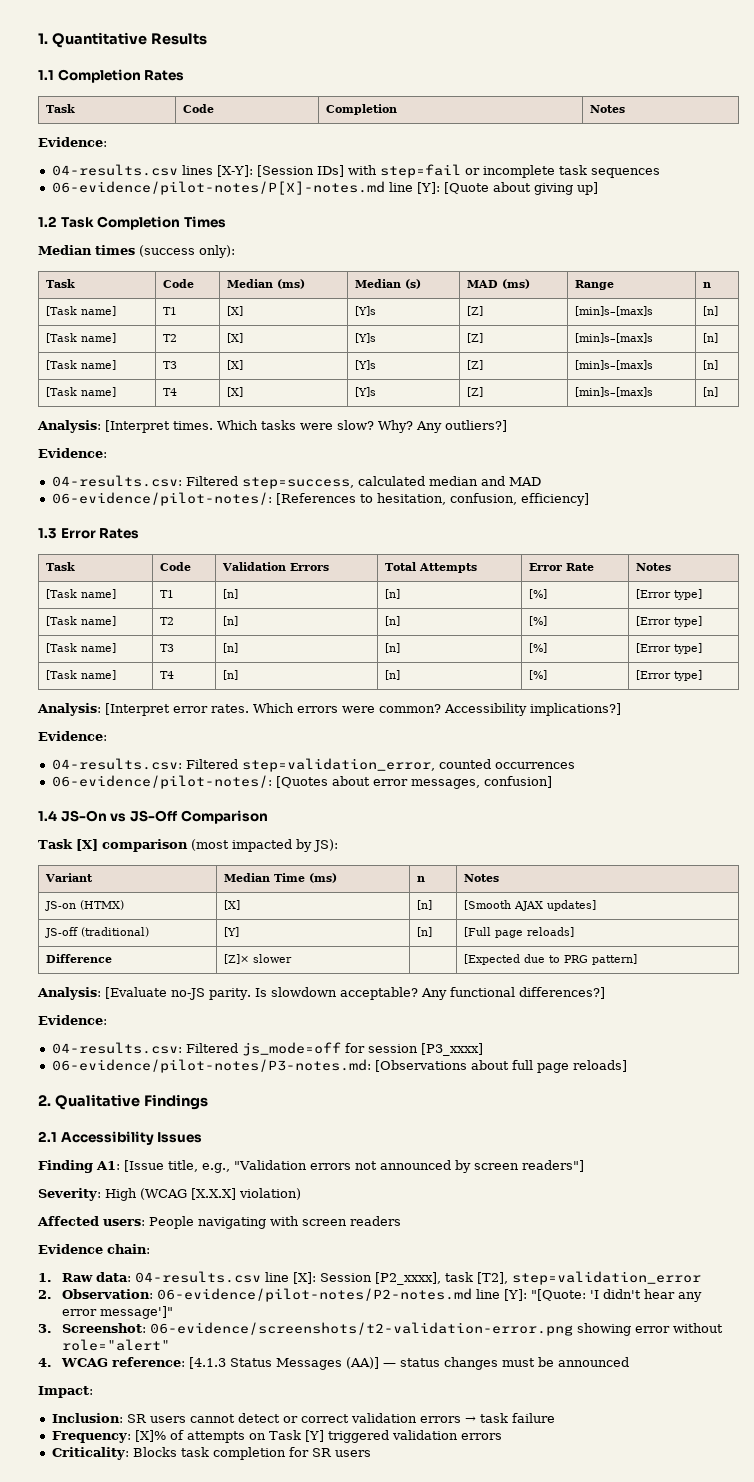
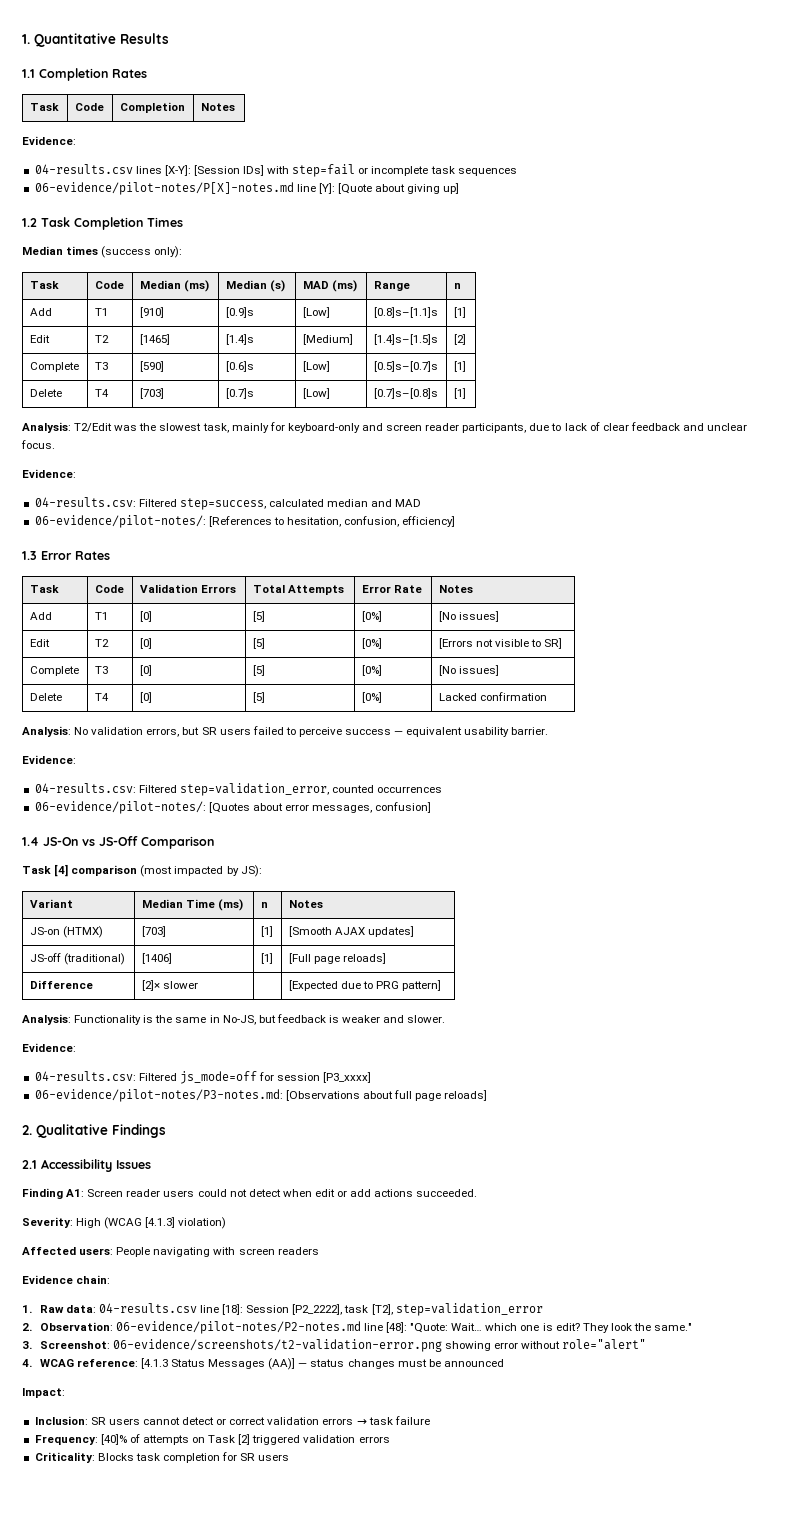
[45,306,116,316] [162,307,177,315] [226,306,243,316] [354,306,376,316] [466,306,483,316] [574,306,653,316] [702,306,718,316] [45,333,116,343] [162,334,177,342] [226,333,243,343] [354,333,376,343] [466,333,483,343] [574,333,653,343] [702,333,718,343] [45,360,116,370] [162,361,177,369] [226,360,243,370] [354,360,376,370] [466,360,483,370] [574,360,653,370] [702,360,718,370] [45,387,116,397] [162,388,177,396] [226,387,243,397] [354,387,376,397] [466,387,483,397] [574,387,653,397] [702,387,718,397] [37,420,507,433] [Task name] | T1 | [X] | [Y]s | [Z] | [min]s–[max]s | [n] // [Task name] | T2 | [X] | [Y]s | [Z] | [min]s–[max]s | [n] // [Task name] | T3 | [X] | [Y]s | [Z] | [min]s–[max]s | [n] // [Task name] | T4 | [X] | [Y]s | [Z] | [min]s–[max]s | [n] // Analysis: [Interpret times. Which tasks were slow? Why? Any outliers?] -> [29,308,52,316] [94,308,108,316] [139,307,164,318] [225,307,254,318] [302,307,330,318] [373,307,438,318] [453,307,466,318] [29,335,50,343] [94,335,109,343] [139,334,170,345] [225,334,254,345] [302,334,353,345] [373,334,438,345] [453,334,466,345] [29,362,79,372] [94,362,108,370] [139,361,164,372] [225,361,254,372] [302,361,330,372] [373,361,438,372] [453,361,466,372] [29,389,62,397] [94,389,109,397] [139,388,164,399] [225,388,254,399] [302,388,330,399] [373,388,438,399] [453,388,466,399] [22,422,748,433] [21,440,55,449] Add | T1 | [910] | [0.9]s | [Low] | [0.8]s–[1.1]s | [1] // Edit | T2 | [1465] | [1.4]s | [Medium] | [1.4]s–[1.5]s | [2] // Complete | T3 | [590] | [0.6]s | [Low] | [0.5]s–[0.7]s | [1] // Delete | T4 | [703] | [0.7]s | [Low] | [0.7]s–[0.8]s | [1] // Analysis: T2/Edit was the slowest task, mainly for keyboard-only and screen reader participants, due to lack of clear feedback and unclear focus.
[45,589,116,599] [159,590,174,598] [222,589,238,599] [384,589,400,599] [528,589,547,599] [635,589,702,600] [45,616,116,626] [159,617,174,625] [222,616,238,626] [384,616,400,626] [528,616,547,626] [635,616,702,627] [45,643,116,653] [159,644,174,652] [222,643,238,653] [384,643,400,653] [528,643,547,653] [635,643,702,654] [45,670,116,680] [159,671,174,679] [222,670,238,680] [384,670,400,680] [528,670,547,680] [635,670,702,681] [37,703,621,716] [Task name] | T1 | [n] | [n] | [%] | [Error type] // [Task name] | T2 | [n] | [n] | [%] | [Error type] // [Task name] | T3 | [n] | [n] | [%] | [Error type] // [Task name] | T4 | [n] | [n] | [%] | [Error type] // Analysis: [Interpret error rates. Which errors were common? Accessibility implications?] -> [29,612,52,620] [94,612,108,620] [139,611,152,622] [252,611,265,622] [361,611,382,622] [438,611,499,622] [29,639,50,647] [94,639,109,647] [139,638,152,649] [252,638,265,649] [361,638,382,649] [438,638,563,649] [29,666,79,676] [94,666,108,674] [139,665,152,676] [252,665,265,676] [361,665,382,676] [438,665,499,676] [29,693,62,701] [94,693,109,701] [139,692,152,703] [252,692,265,703] [361,692,382,703] [438,692,547,701] [22,726,549,737] Add | T1 | [0] | [5] | [0%] | [No issues] // Edit | T2 | [0] | [5] | [0%] | [Errors not visible to SR] // Complete | T3 | [0] | [5] | [0%] | [No issues] // Delete | T4 | [0] | [5] | [0%] | Lacked confirmation // Analysis: No validation errors, but SR users failed to perceive success — equivalent usability barrier.
[75,839,98,851] [X] -> [54,864,69,877] [4]
[223,900,240,910] [416,900,432,910] [X] | [n] -> [141,926,166,937] [260,926,273,937] [703] | [1]
[223,927,239,937] [416,927,432,937] [Y] | [n] -> [141,953,172,964] [260,953,273,964] [1406] | [1]
[223,954,249,964] [Z]× -> [141,980,160,991] [2]×
[105,987,605,1000] [Evaluate no-JS parity. Is slowdown acceptable? Any functional differences?] -> [74,1014,446,1025] Functionality is the same in No-JS, but feedback is weaker and slower.
[124,1160,584,1173] [Issue title, e.g., "Validation errors not announced by screen readers"] -> [87,1189,478,1197] Screen reader users could not detect when edit or add actions succeeded.
[191,1188,236,1200] [X.X.X] -> [145,1217,176,1228] [4.1.3]
[293,1272,442,1285] [X]: Session [P2_xxxx], -> [222,1304,343,1315] [18]: Session [P2_2222],
[504,1289,703,1302] [62,1306,174,1319] [Y]: "[Quote: 'I didn't hear any error message']" -> [386,1322,693,1333] [48]: "Quote: Wait… which one is edit? They look the same."
[134,1430,166,1442] [X]% -> [100,1434,127,1445] [40]%
[304,1430,324,1442] [Y] -> [238,1434,251,1445] [2]

